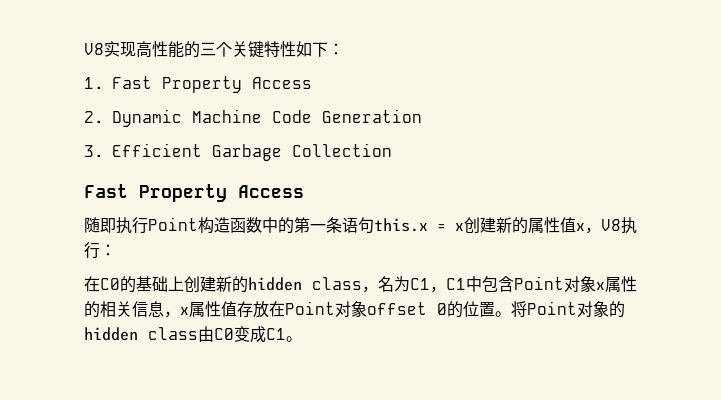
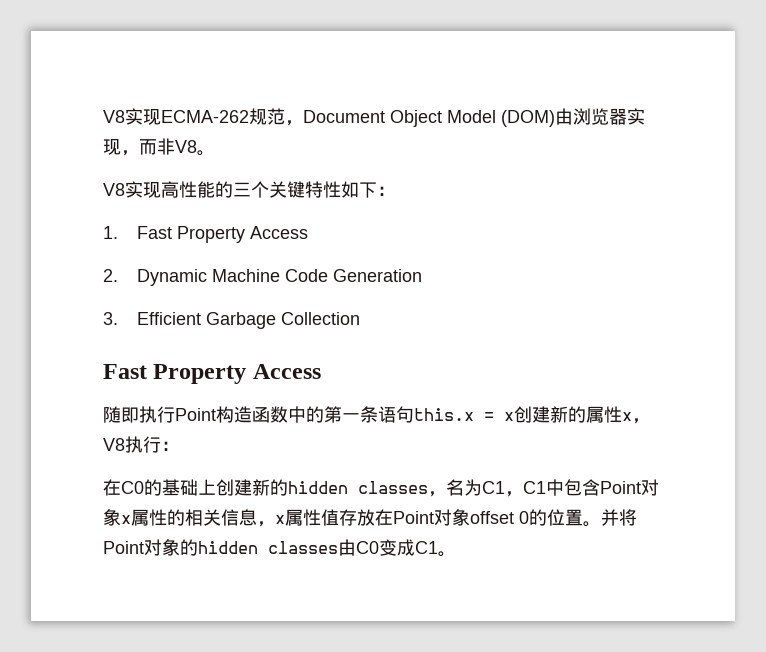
[84,41,136,57] V8实现 -> [103,108,645,127] [103,138,215,156] [103,181,161,198] V8实现ECMA-262规范，Document Object Model (DOM)由浏览器实现，而非V8。 // V8实现
[560,217,576,233] 值 -> (622, 414) none
[312,277,362,290] class -> [358,481,428,494] classes
(511, 314) none -> [601,509,619,526] 并
[148,327,198,340] class -> [268,541,338,554] classes

